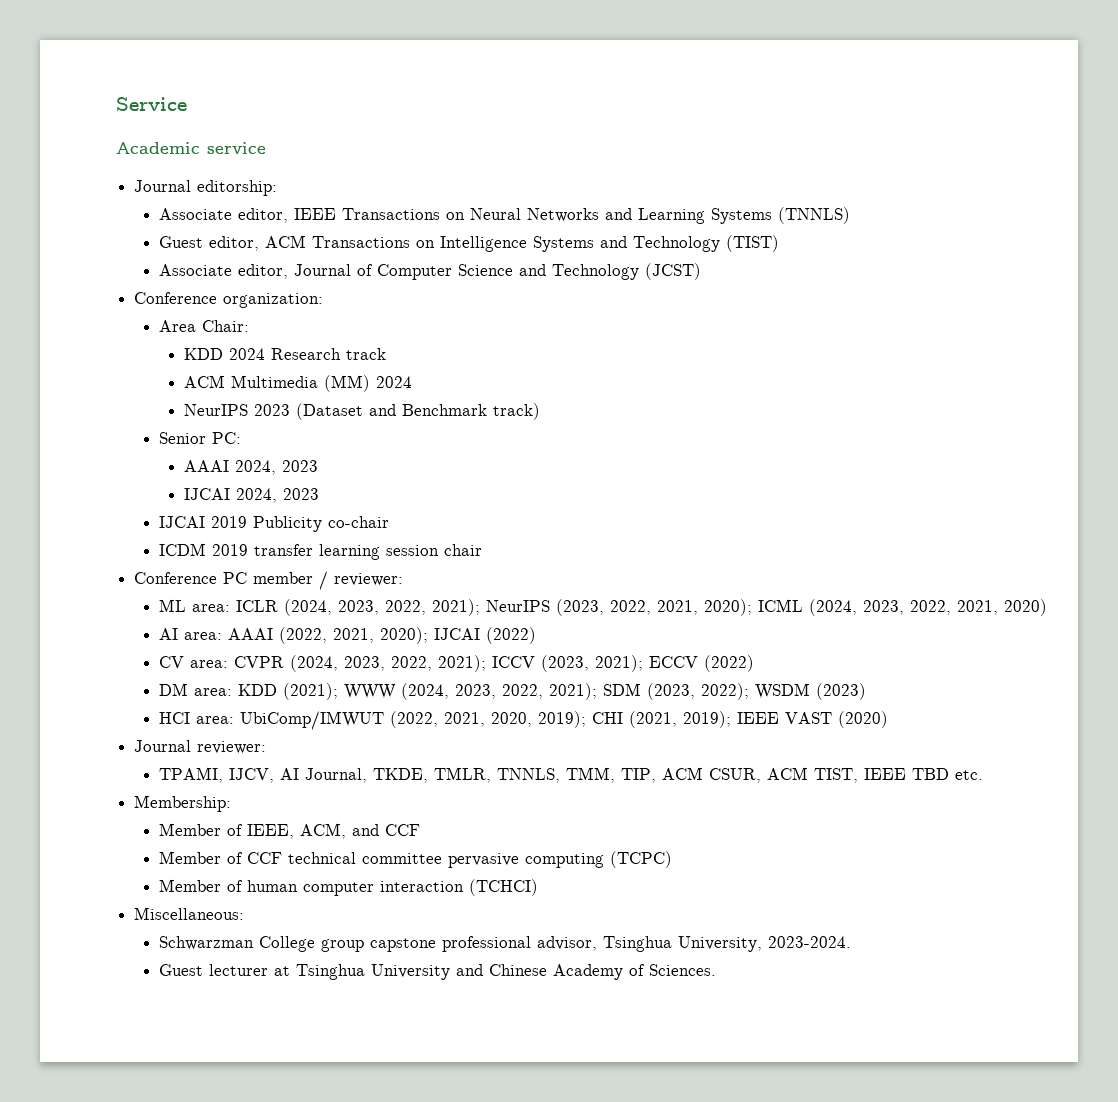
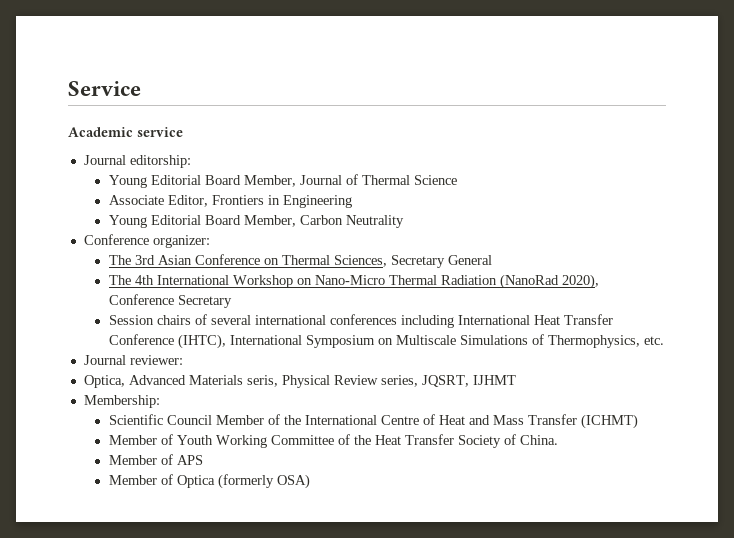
[159,207,851,224] [159,235,780,252] [159,263,702,280] [134,292,324,308] [159,320,250,332] [184,348,387,360] [184,375,413,392] [184,403,541,420] [159,432,242,444] [184,460,319,475] [184,488,320,503] [159,516,390,532] [159,543,483,560] [134,571,404,590] [159,599,1048,616] [159,627,537,644] [159,655,755,672] [159,683,867,700] [159,711,889,730] [134,740,267,754] [159,767,984,783] [134,795,232,812] [159,823,421,839] [159,851,673,868] [159,879,539,896] [134,907,245,920] [159,936,852,952] [159,964,717,980] Associate editor, IEEE Transactions on Neural Networks and Learning Systems (TNNLS) // Guest editor, ACM Transactions on Intelligence Systems and Technology (TIST) // Associate editor, Journal of Computer Science and Technology (JCST) // Conference organization: // Area Chair: // KDD 2024 Research track // ACM Multimedia (MM) 2024 // NeurIPS 2023 (Dataset and Benchmark track) // Senior PC: // AAAI 2024, 2023 // IJCAI 2024, 2023 // IJCAI 2019 Publicity co-chair // ICDM 2019 transfer learning session chair // Conference PC member / reviewer: // ML area: ICLR (2024, 2023, 2022, 2021); NeurIPS (2023, 2022, 2021, 2020); ICML (2024, 2023, 2022, 2021, 2020) // AI area: AAAI (2022, 2021, 2020); IJCAI (2022) // CV area: CVPR (2024, 2023, 2022, 2021); ICCV (2023, 2021); ECCV (2022) // DM area: KDD (2021); WWW (2024, 2023, 2022, 2021); SDM (2023, 2022); WSDM (2023) // HCI area: UbiComp/IMWUT (2022, 2021, 2020, 2019); CHI (2021, 2019); IEEE VAST (2020) // Journal reviewer: // TPAMI, IJCV, AI Journal, TKDE, TMLR, TNNLS, TMM, TIP, ACM CSUR, ACM TIST, IEEE TBD etc. // Membership: // Member of IEEE, ACM, and CCF // Member of CCF technical committee pervasive computing (TCPC) // Member of human computer interaction (TCHCI) // Miscellaneous: // Schwarzman College group capstone professional advisor, Tsinghua University, 2023-2024. // Guest lecturer at Tsinghua University and Chinese Academy of Sciences. -> [108,174,457,188] [108,195,352,208] [108,215,404,228] [83,234,210,248] [108,254,492,268] [108,274,599,289] [108,294,232,308] [108,314,613,328] [108,334,664,349] [83,355,183,365] [83,375,516,388] [83,395,160,408] [108,414,638,429] [108,434,558,448] [108,454,203,465] [108,474,310,489] Young Editorial Board Member, Journal of Thermal Science // Associate Editor, Frontiers in Engineering // Young Editorial Board Member, Carbon Neutrality // Conference organizer: // The 3rd Asian Conference on Thermal Sciences, Secretary General // The 4th International Workshop on Nano-Micro Thermal Radiation (NanoRad 2020), Conference Secretary // Session chairs of several international conferences including International Heat Transfer Conference (IHTC), International Symposium on Multiscale Simulations of Thermophysics, etc. // Journal reviewer: // Optica, Advanced Materials seris, Physical Review series, JQSRT, IJHMT // Membership: // Scientific Council Member of the International Centre of Heat and Mass Transfer (ICHMT) // Member of Youth Working Committee of the Heat Transfer Society of China. // Member of APS // Member of Optica (formerly OSA)

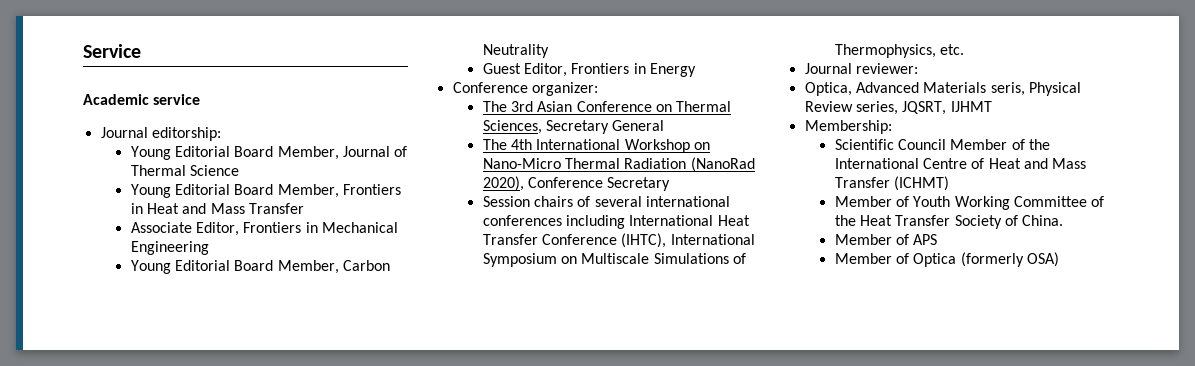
(457, 180) none -> [130,184,402,198] [130,203,305,214] // Young Editorial Board Member, Frontiers in Heat and Mass Transfer
(280, 200) none -> [322,222,399,233] Mechanical
(404, 221) none -> [482,63,697,77] // Guest Editor, Frontiers in Energy

